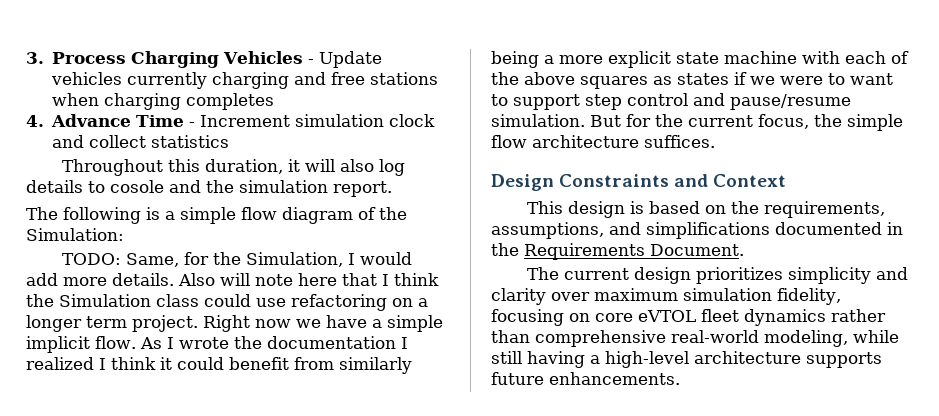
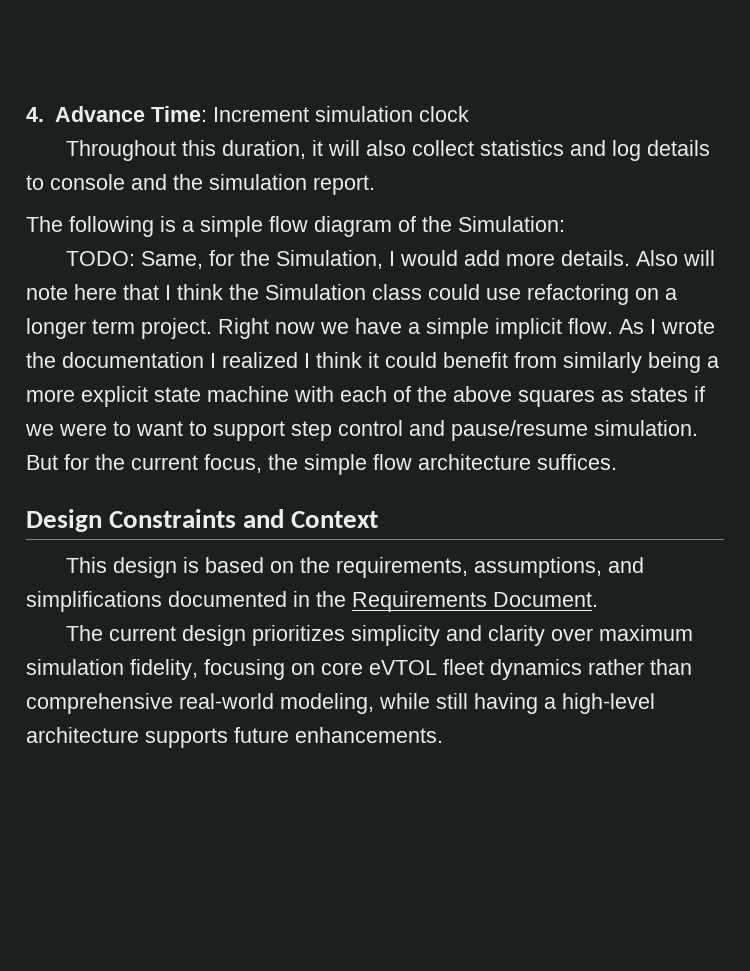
[26,51,383,68] [51,72,439,89] [52,93,275,110] [26,114,196,127] 3. Process Charging Vehicles - Update vehicles currently charging and free stations when charging completes // 4. Advance Time - -> [26,106,207,122] 4. Advance Time:
[52,135,230,148] and collect statistics -> (469, 114) none
(374, 165) none -> [412,140,607,156] collect statistics and
[110,180,164,193] cosole -> [50,174,125,190] console

